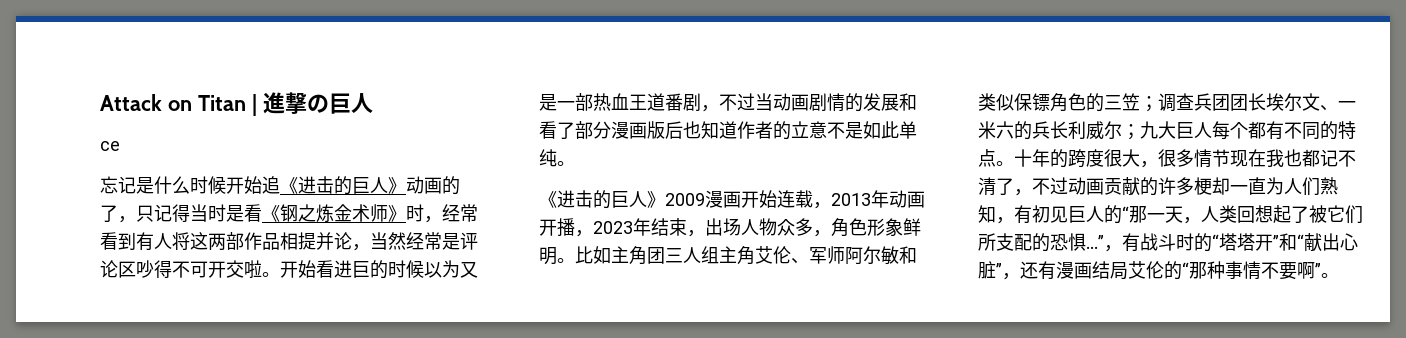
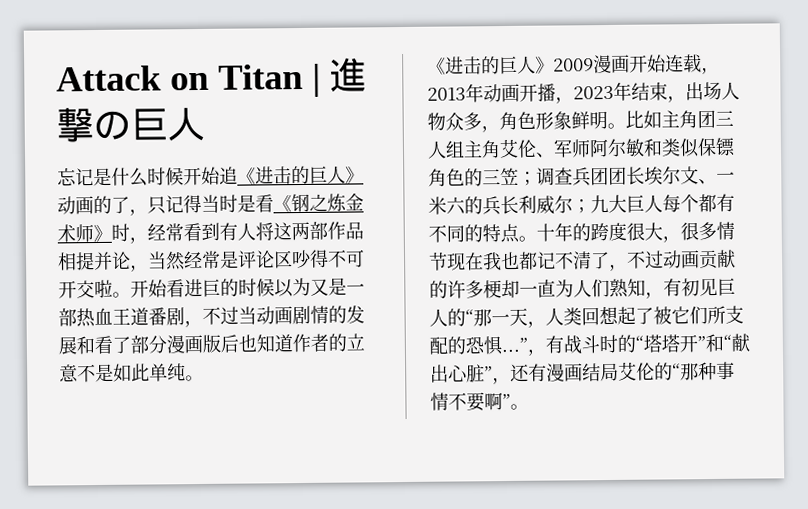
[100,141,120,151] // ce -> (205, 124) none

